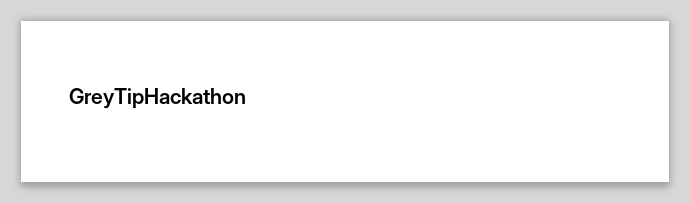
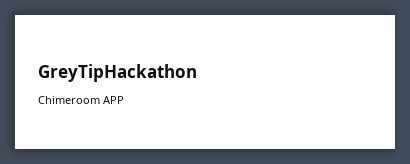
(246, 98) none -> [38,96,124,104] // Chimeroom APP

